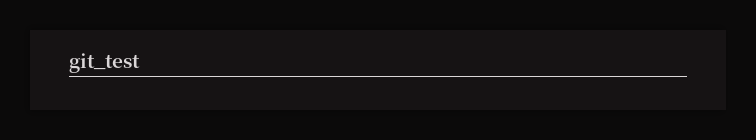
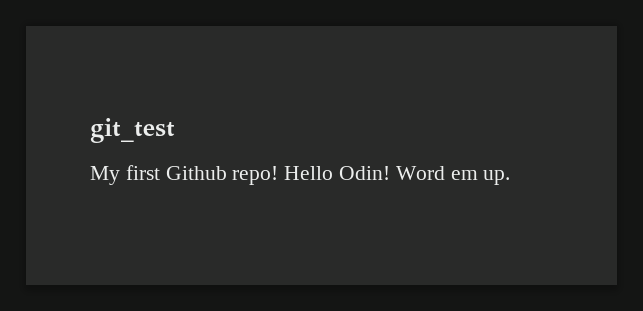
(140, 63) none -> [90,165,511,185] // My first Github repo! Hello Odin! Word em up.

